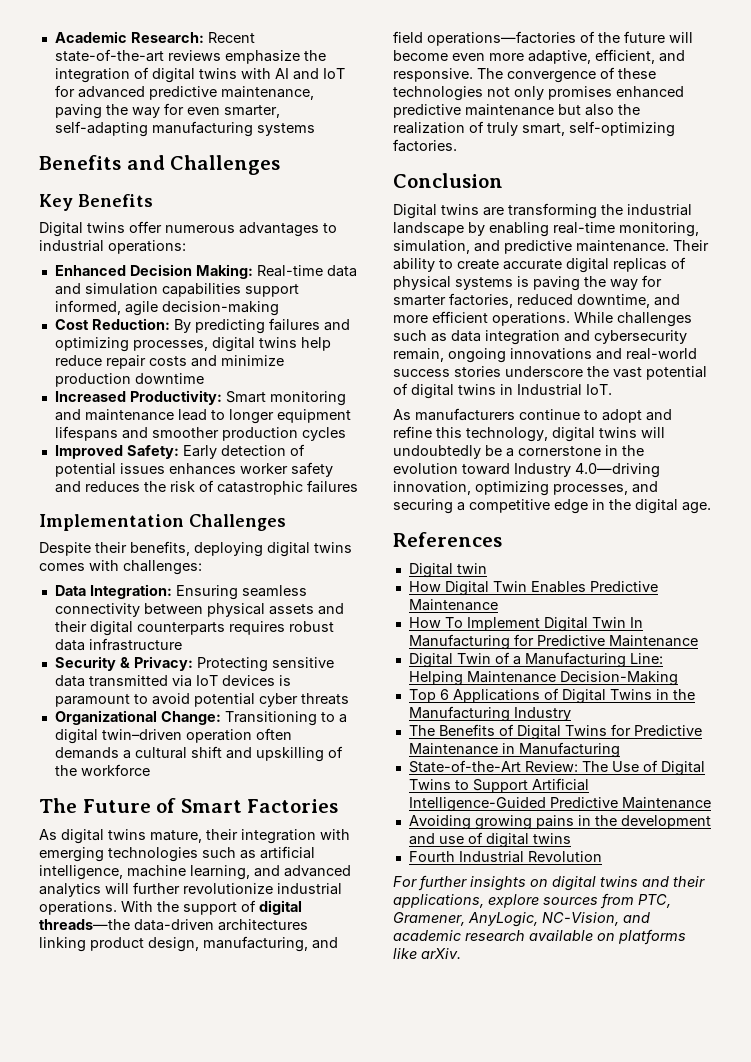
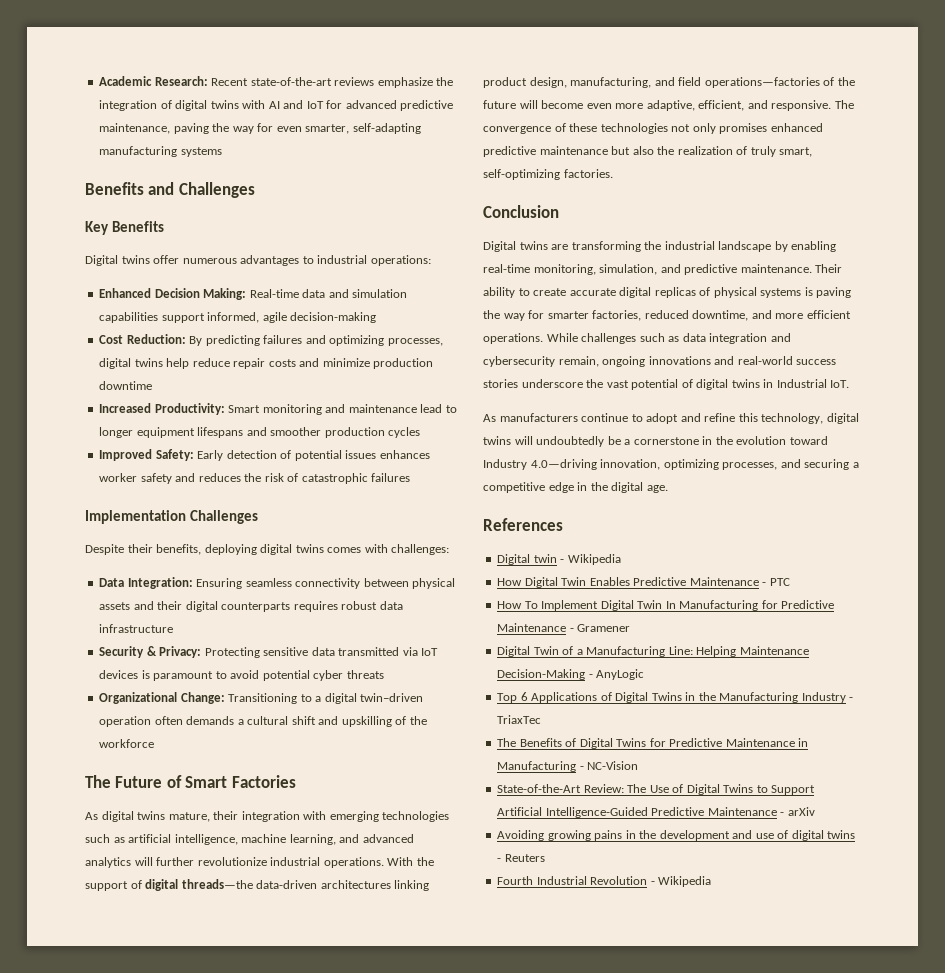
(487, 568) none -> [560,554,621,565] - Wikipedia
(498, 605) none -> [762,578,790,586] - PTC
(698, 641) none -> [569,624,631,632] - Gramener
(678, 678) none -> [588,669,645,680] - AnyLogic
(571, 714) none -> [849,697,854,701] [497,715,542,724] - TriaxTec
(620, 750) none -> [579,761,639,770] - NC-Vision
(711, 803) none -> [780,807,815,816] - arXiv
(571, 838) none -> [497,854,545,862] - Reuters
[393,875,705,891] [393,893,671,909] [393,912,650,927] [393,929,686,945] [393,948,461,959] // For further insights on digital twins and their applications, explore sources from PTC, Gramener, AnyLogic, NC-Vision, and academic research available on platforms like arXiv. -> [650,876,712,887] - Wikipedia

